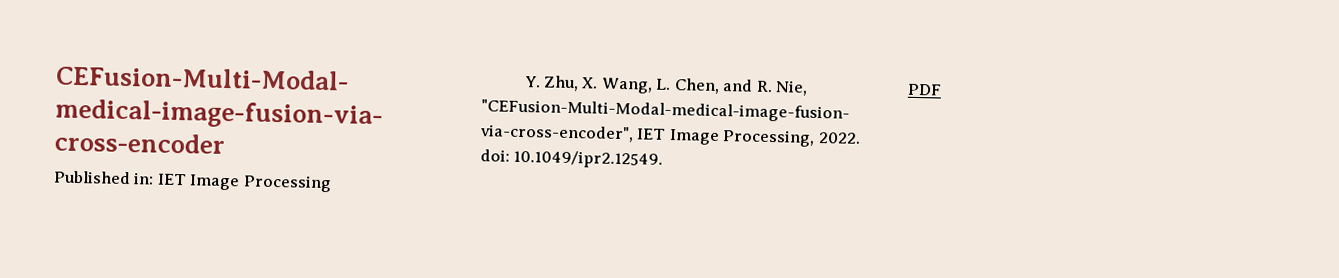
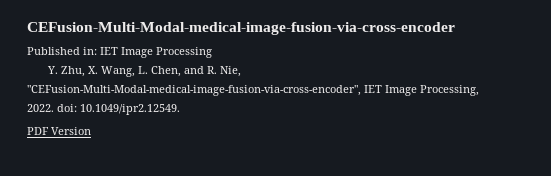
(942, 89) none -> [51,127,91,135] Version

